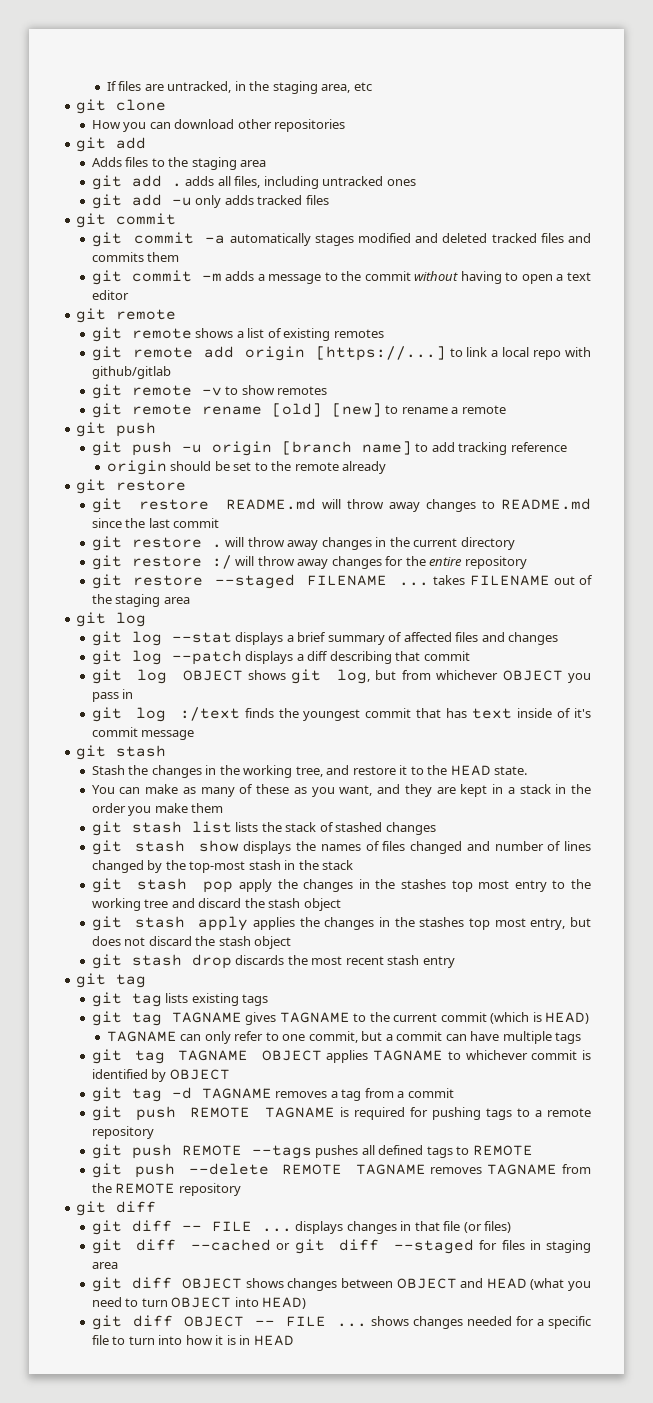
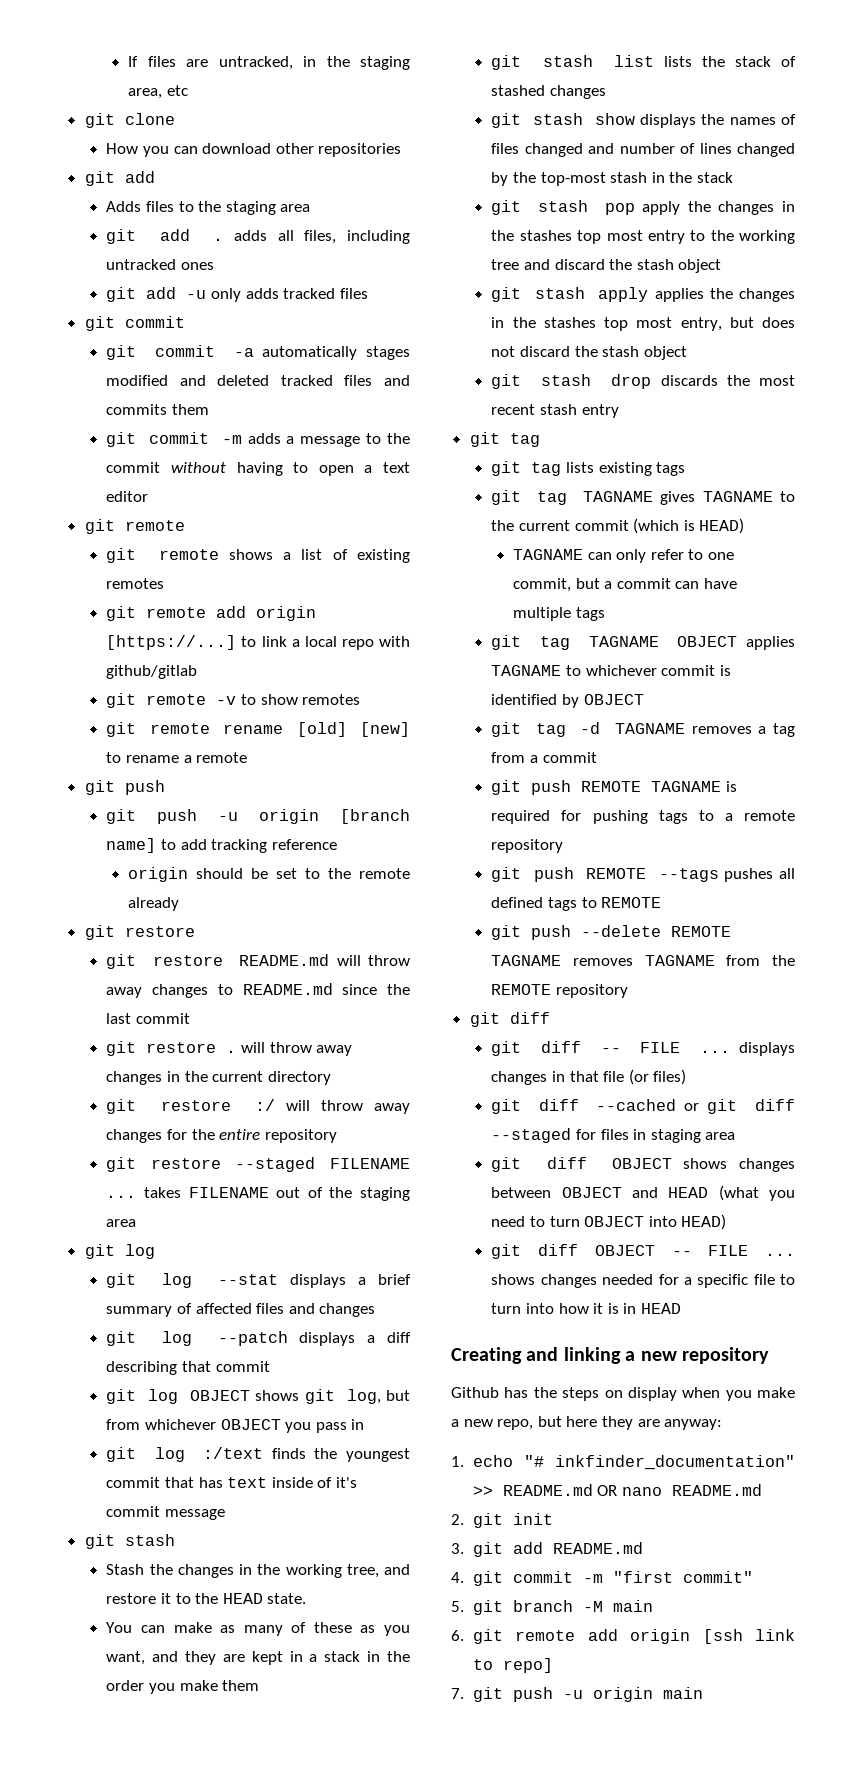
(294, 1340) none -> [451,1347,769,1364] [451,1387,795,1401] [451,1416,723,1430] [451,1455,795,1470] [472,1484,762,1496] [451,1513,553,1528] [451,1542,643,1557] [451,1571,753,1586] [451,1600,653,1615] [451,1629,795,1644] [472,1658,553,1673] [451,1687,703,1702] // Creating and linking a new repository // Github has the steps on display when you make a new repo, but here they are anyway: // 1. echo "# inkfinder_documentation" >> README.md OR nano README.md // 2. git init // 3. git add README.md // 4. git commit -m "first commit" // 5. git branch -M main // 6. git remote add origin [ssh link to repo] // 7. git push -u origin main

